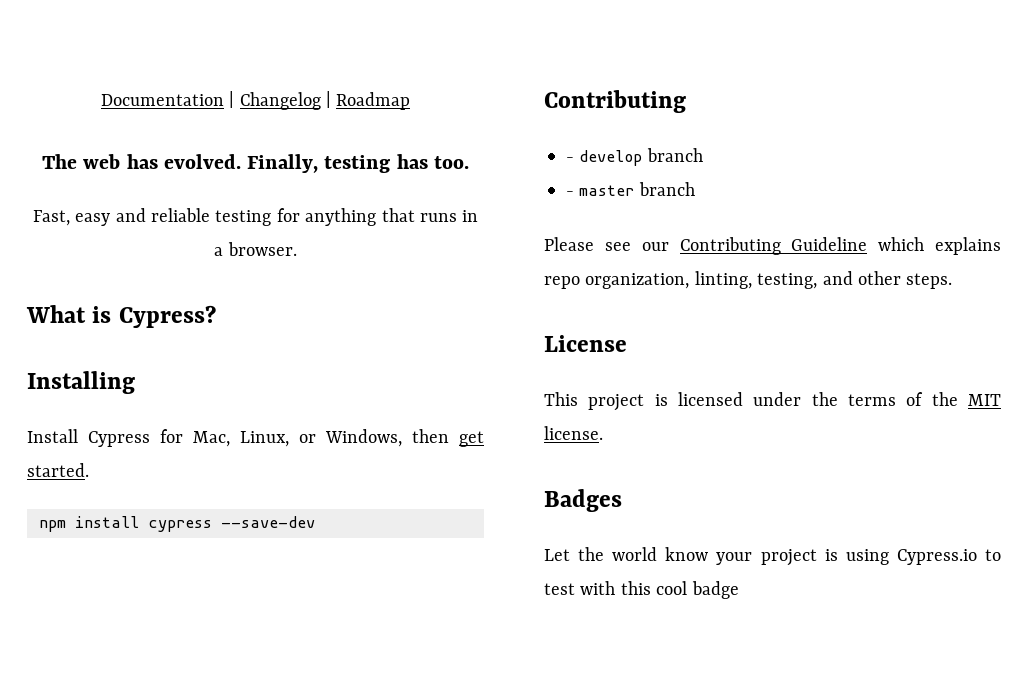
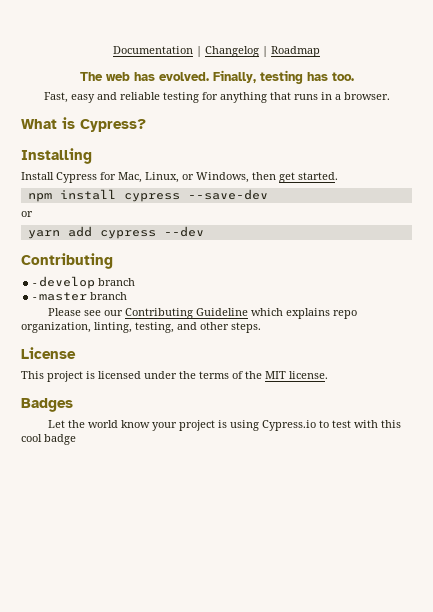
(315, 522) none -> [21,211,33,217] [27,226,204,239] // or // yarn add cypress --dev

